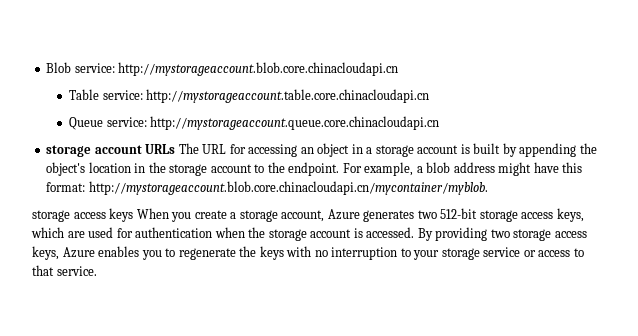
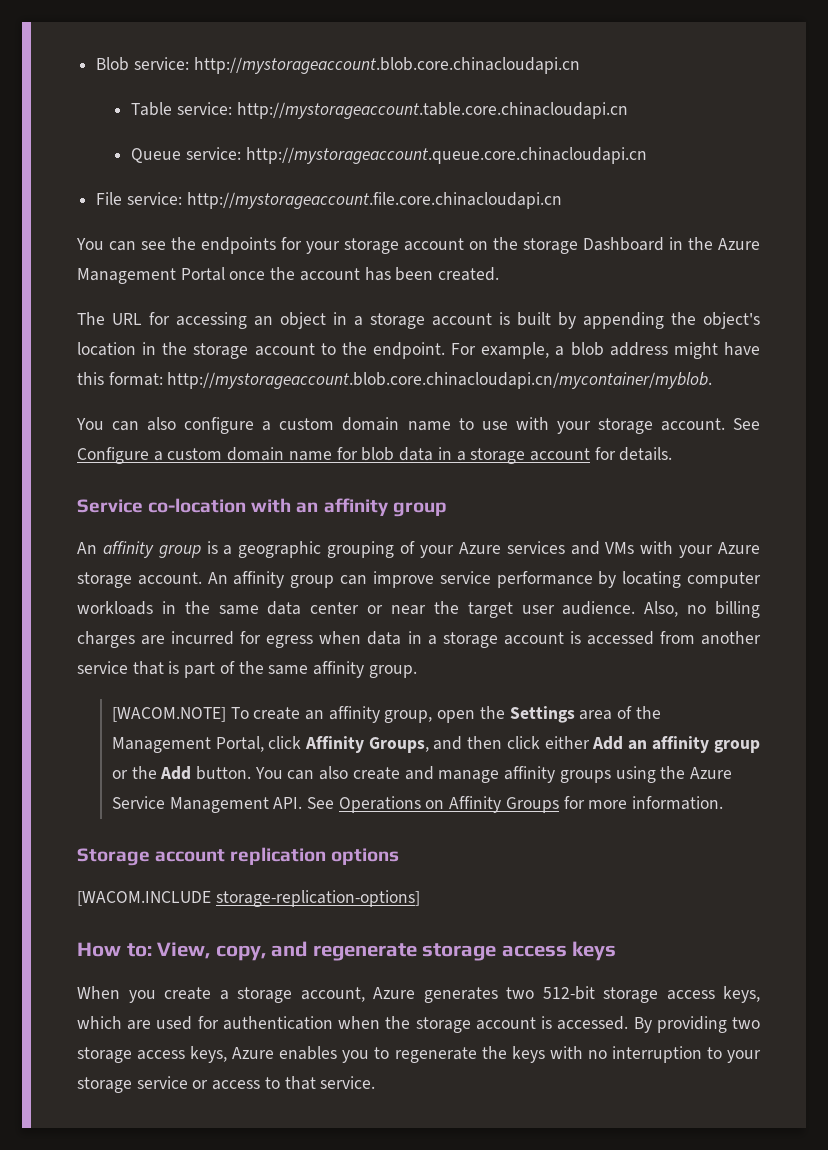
[46,144,176,157] storage account URLs -> [96,192,562,209] [76,237,760,254] [77,267,500,284] File service: http://mystorageaccount.file.core.chinacloudapi.cn // You can see the endpoints for your storage account on the storage Dashboard in the Azure Management Portal once the account has been created. //
(488, 188) none -> [76,417,760,434] [77,447,673,464] [77,498,447,517] [77,541,761,558] [77,571,762,588] [77,601,760,618] [77,631,761,648] [77,661,417,678] [111,706,661,723] [111,736,760,753] [111,766,733,783] [111,796,724,813] [77,847,400,866] [77,890,420,907] [77,941,417,961] You can also configure a custom domain name to use with your storage account. See Configure a custom domain name for blob data in a storage account for details. // Service co-location with an affinity group // An affinity group is a geographic grouping of your Azure services and VMs with your Azure storage account. An affinity group can improve service performance by locating computer workloads in the same data center or near the target user audience. Also, no billing charges are incurred for egress when data in a storage account is accessed from another service that is part of the same affinity group. // [WACOM.NOTE] To create an affinity group, open the Settings area of the Management Portal, click Affinity Groups, and then click either Add an affinity group or the Add button. You can also create and manage affinity groups using the Azure Service Management API. See Operations on Affinity Groups for more information. // Storage account replication options // [WACOM.INCLUDE storage-replication-options] // How to: View, copy, and regenerate
(134, 215) none -> (617, 951) //

